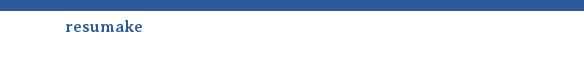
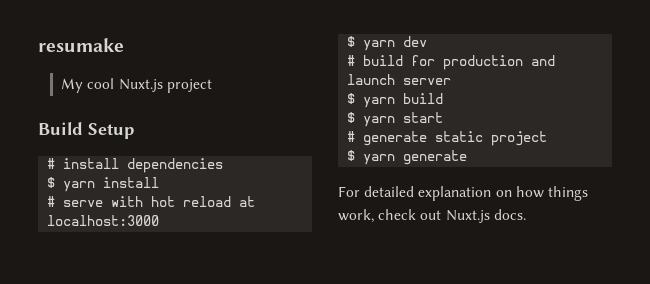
(143, 26) none -> [61,78,212,93] [38,122,135,139] [47,158,224,173] [47,177,160,192] [47,196,256,207] [47,215,160,226] [347,36,428,51] [347,55,556,70] [347,74,452,85] [347,93,444,108] [347,112,444,127] [347,131,548,146] [347,150,468,165] [338,186,588,201] [338,209,526,223] // My cool Nuxt.js project // Build Setup // # install dependencies // $ yarn install // # serve with hot reload at localhost:3000 // $ yarn dev // # build for production and launch server // $ yarn build // $ yarn start // # generate static project // $ yarn generate // For detailed explanation on how things work, check out Nuxt.js docs.

